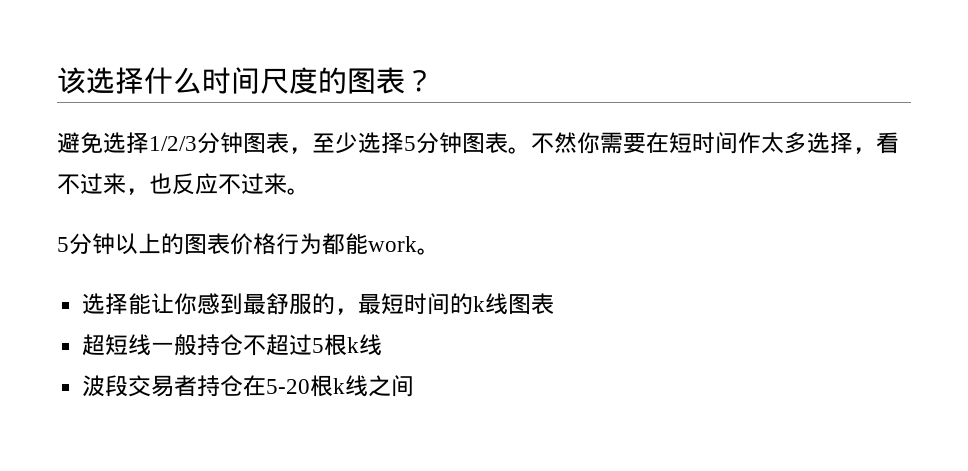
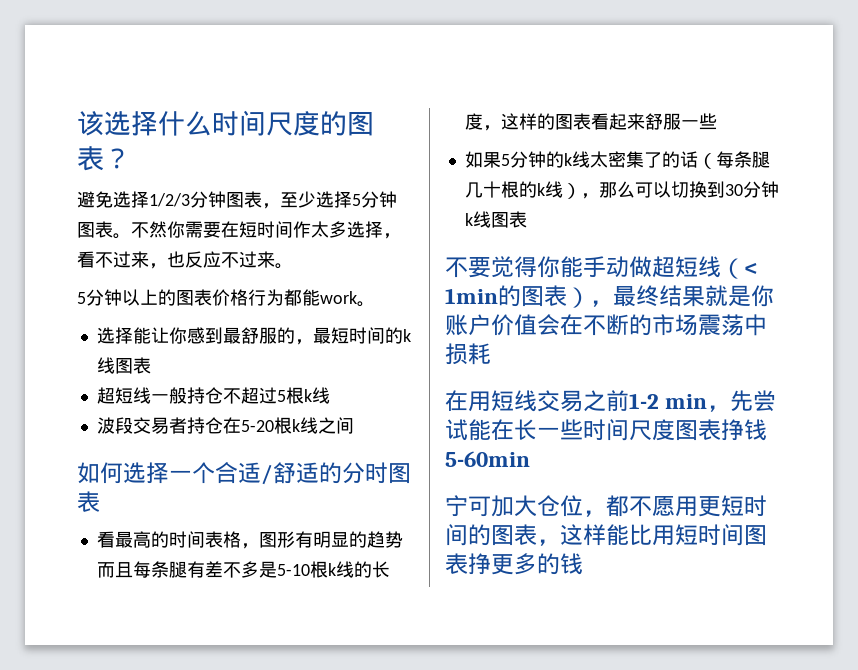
(415, 386) none -> [77,462,411,485] [77,491,100,512] [96,531,403,549] [96,561,390,578] [464,113,717,131] [464,151,770,169] [464,181,779,199] [464,211,527,228] [445,256,758,279] [445,285,774,308] [445,314,767,336] [445,343,491,365] [445,390,777,412] [445,419,767,441] [445,451,530,467] [445,495,767,517] [445,524,767,546] [445,553,583,575] // 如何选择一个合适/舒适的分时图表 // 看最高的时间表格，图形有明显的趋势而且每条腿有差不多是5-10根k线的长度，这样的图表看起来舒服一些 // 如果5分钟的k线太密集了的话（每条腿几十根的k线），那么可以切换到30分钟k线图表 // 不要觉得你能手动做超短线（< 1min的图表），最终结果就是你账户价值会在不断的市场震荡中损耗 // 在用短线交易之前1-2 min，先尝试能在长一些时间尺度图表挣钱5-60min // 宁可加大仓位，都不愿用更短时间的图表，这样能比用短时间图表挣更多的钱

